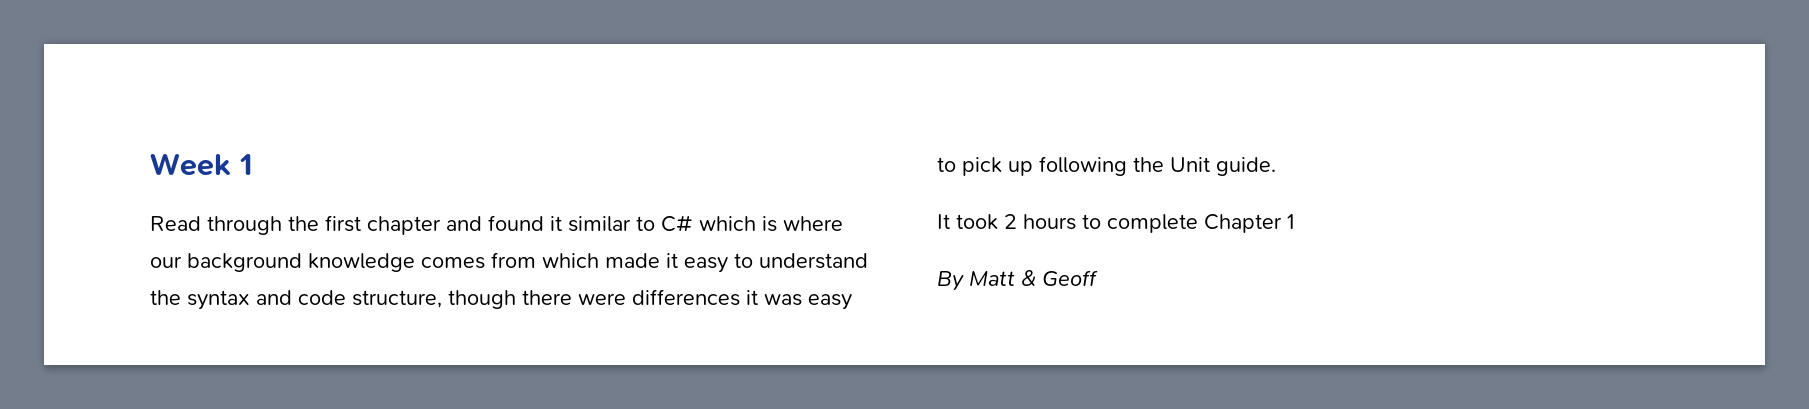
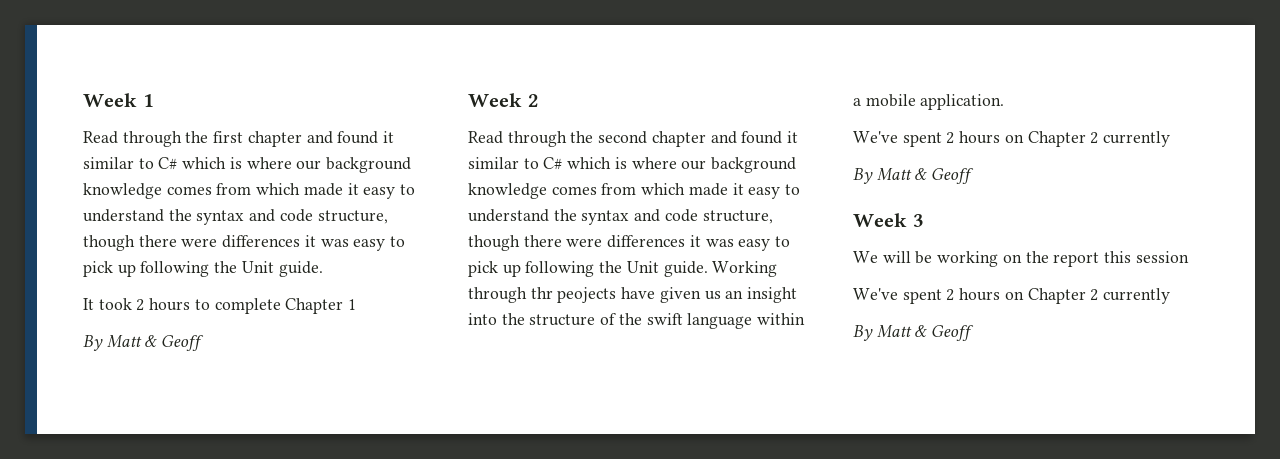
(1098, 278) none -> [468,93,539,107] [468,131,799,147] [468,157,797,173] [468,183,801,199] [468,209,773,225] [468,235,791,251] [468,261,778,277] [468,287,798,303] [468,313,806,329] [853,94,1005,110] [853,131,1171,147] [853,168,975,184] [853,213,924,227] [853,251,1189,267] [853,288,1171,304] [853,325,975,341] // Week 2 // Read through the second chapter and found it similar to C# which is where our background knowledge comes from which made it easy to understand the syntax and code structure, though there were differences it was easy to pick up following the Unit guide. Working through thr peojects have given us an insight into the structure of the swift language within a mobile application. // We've spent 2 hours on Chapter 2 currently // By Matt & Geoff // Week 3 // We will be working on the report this session // We've spent 2 hours on Chapter 2 currently // By Matt & Geoff

